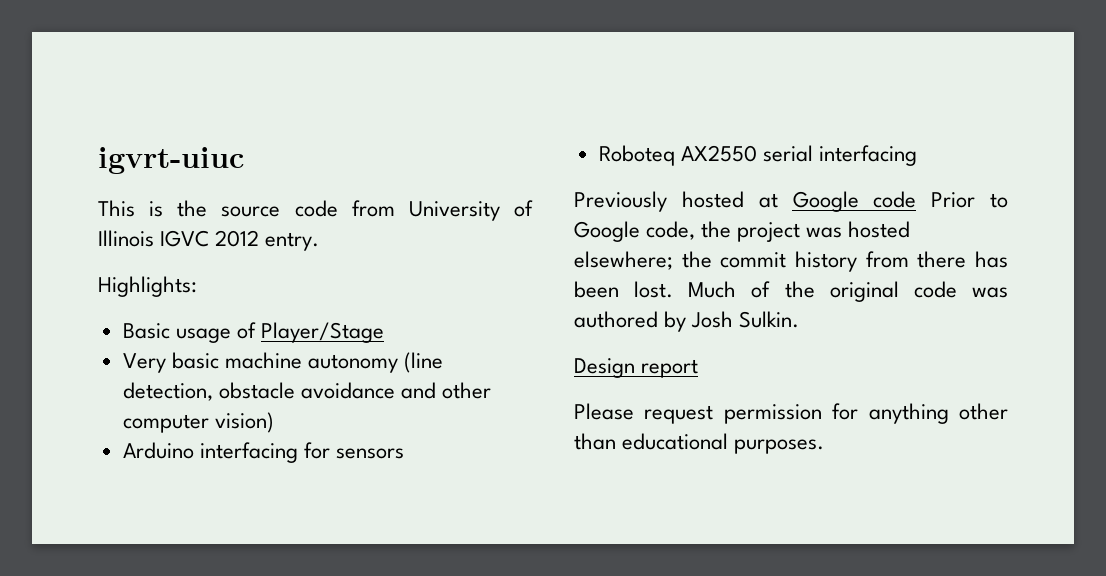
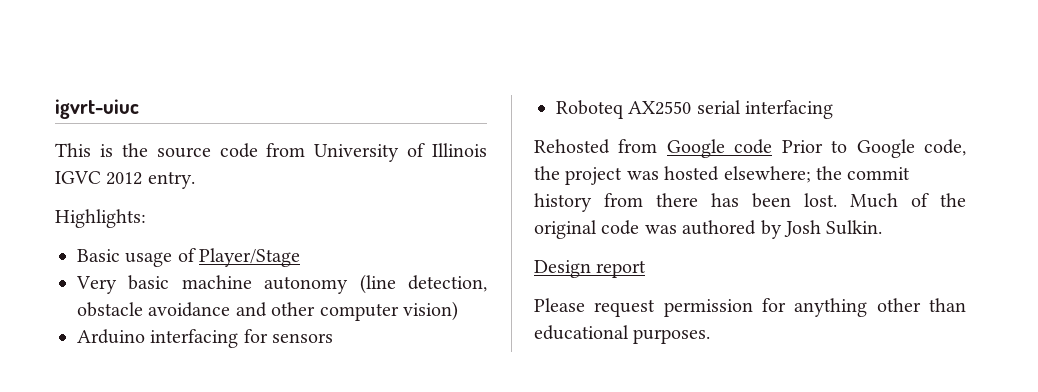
[574,191,778,212] Previously hosted at -> [534,139,658,154] Rehosted from

